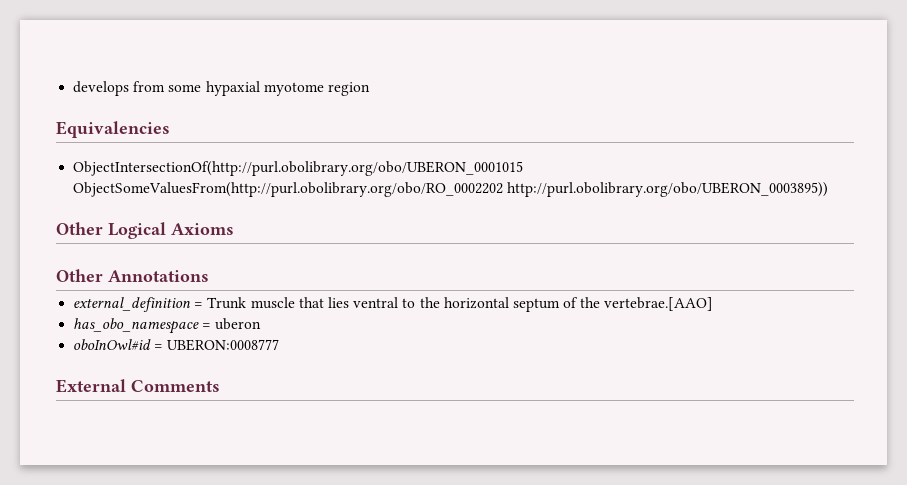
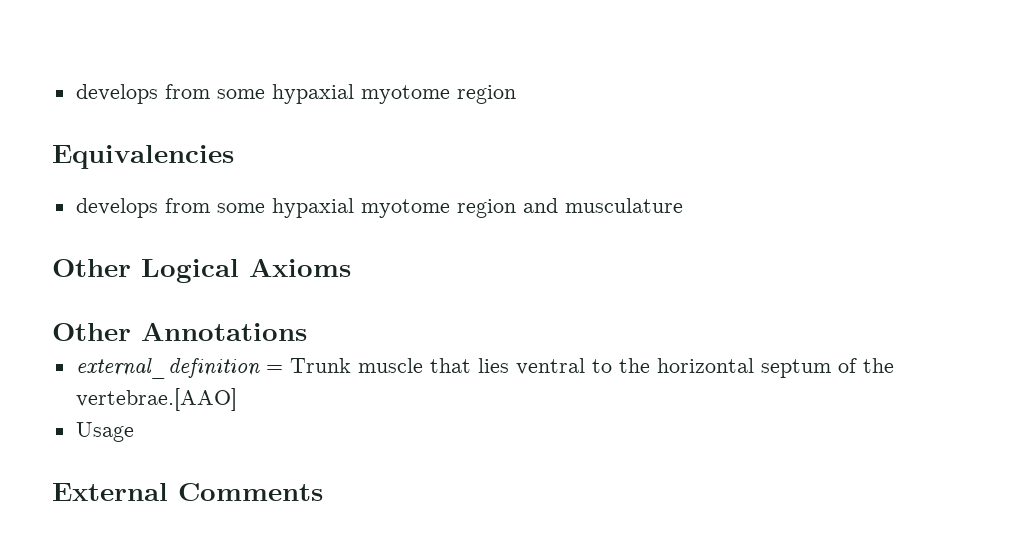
[73,161,524,176] [73,182,829,197] ObjectIntersectionOf(http://purl.obolibrary.org/obo/UBERON_0001015 ObjectSomeValuesFrom(http://purl.obolibrary.org/obo/RO_0002202 http://purl.obolibrary.org/obo/UBERON_0003895)) -> [75,198,683,218] develops from some hypaxial myotome region and musculature
[73,318,262,334] [73,339,280,351] has_obo_namespace = uberon // oboInOwl#id = UBERON:0008777 -> [75,422,134,442] Usage

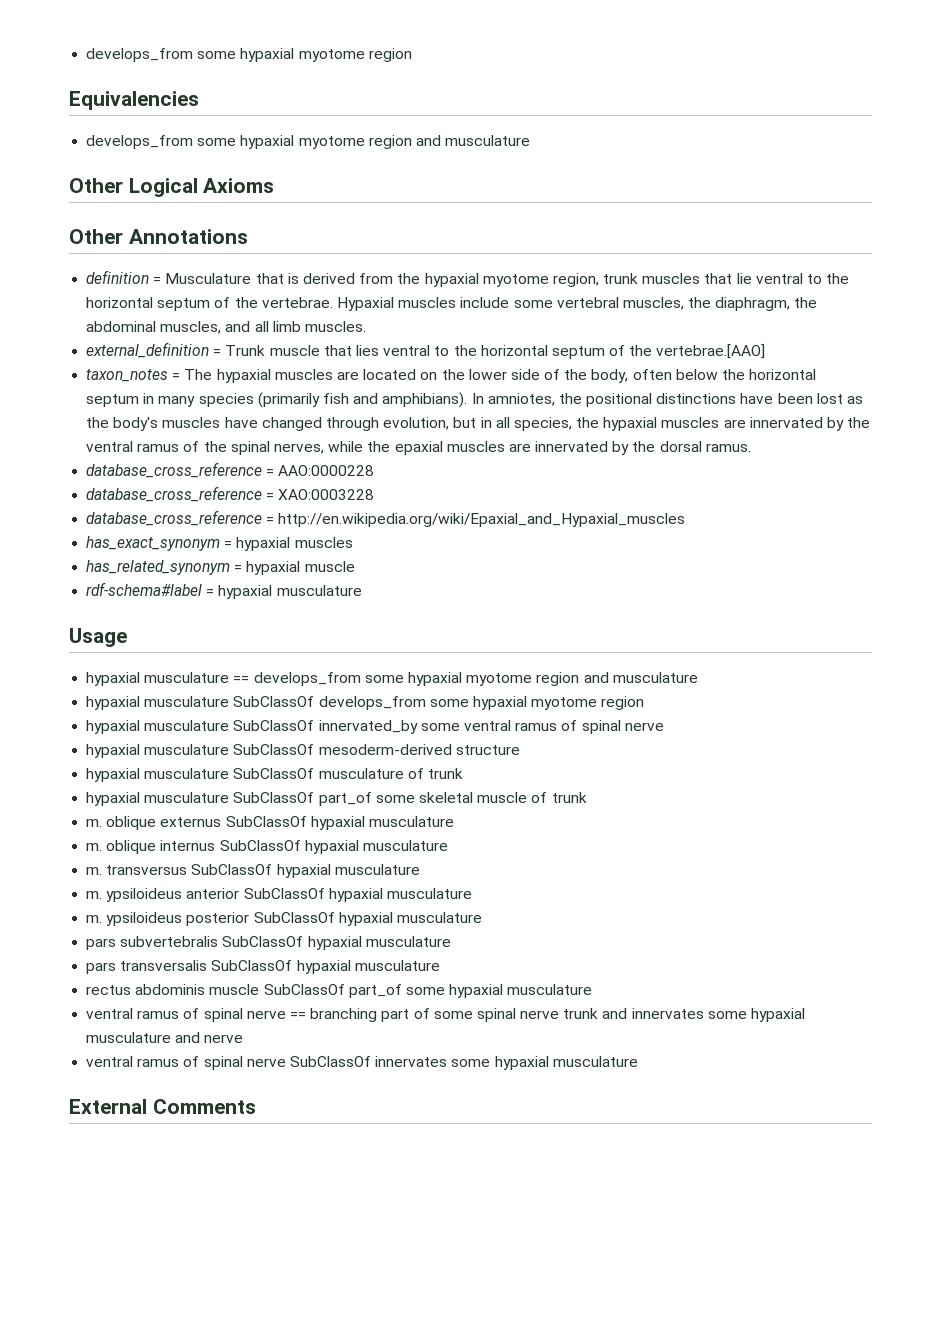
[75,84,210,104] develops from -> [86,48,194,62] develops_from
[75,198,210,218] develops from -> [86,135,194,149] develops_from
(307, 331) none -> [86,270,850,287] [86,297,818,311] [86,321,366,334] // definition = Musculature that is derived from the hypaxial myotome region, trunk muscles that lie ventral to the horizontal septum of the vertebrae. Hypaxial muscles include some vertebral muscles, the diaphragm, the abdominal muscles, and all limb muscles.
[75,422,134,442] Usage -> [86,369,817,383] [86,392,864,408] [86,417,871,431] [86,441,751,455] [86,462,375,478] [86,486,375,502] [86,510,686,527] [86,536,353,551] [86,560,355,575] [86,582,362,599] [69,628,127,647] [86,672,698,686] [86,696,645,710] [86,720,664,734] [86,744,520,758] [86,768,463,782] [86,792,587,806] [86,816,454,830] [86,840,448,854] [86,864,420,878] [86,888,472,902] [86,912,482,926] [86,936,451,950] [86,960,440,974] [86,984,593,998] [86,1008,806,1022] [86,1032,244,1043] [86,1056,638,1070] taxon_notes = The hypaxial muscles are located on the lower side of the body, often below the horizontal septum in many species (primarily fish and amphibians). In amniotes, the positional distinctions have been lost as the body's muscles have changed through evolution, but in all species, the hypaxial muscles are innervated by the ventral ramus of the spinal nerves, while the epaxial muscles are innervated by the dorsal ramus. // database_cross_reference = AAO:0000228 // database_cross_reference = XAO:0003228 // database_cross_reference = http://en.wikipedia.org/wiki/Epaxial_and_Hypaxial_muscles // has_exact_synonym = hypaxial muscles // has_related_synonym = hypaxial muscle // rdf-schema#label = hypaxial musculature // Usage // hypaxial musculature == develops_from some hypaxial myotome region and musculature // hypaxial musculature SubClassOf develops_from some hypaxial myotome region // hypaxial musculature SubClassOf innervated_by some ventral ramus of spinal nerve // hypaxial musculature SubClassOf mesoderm-derived structure // hypaxial musculature SubClassOf musculature of trunk // hypaxial musculature SubClassOf part_of some skeletal muscle of trunk // m. oblique externus SubClassOf hypaxial musculature // m. oblique internus SubClassOf hypaxial musculature // m. transversus SubClassOf hypaxial musculature // m. ypsiloideus anterior SubClassOf hypaxial musculature // m. ypsiloideus posterior SubClassOf hypaxial musculature // pars subvertebralis SubClassOf hypaxial musculature // pars transversalis SubClassOf hypaxial musculature // rectus abdominis muscle SubClassOf part_of some hypaxial musculature // ventral ramus of spinal nerve == branching part of some spinal nerve trunk and innervates some hypaxial musculature and nerve // ventral ramus of spinal nerve SubClassOf innervates some hypaxial musculature

